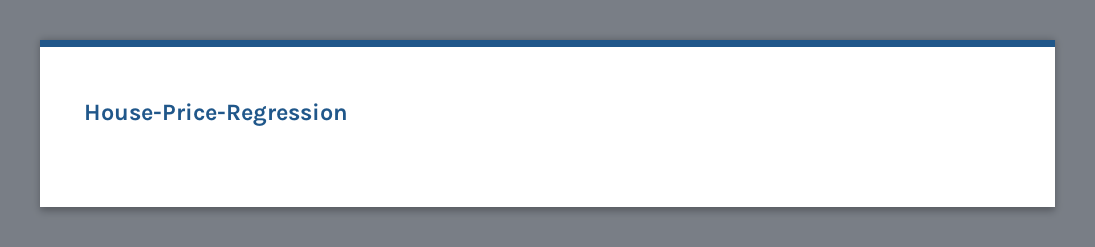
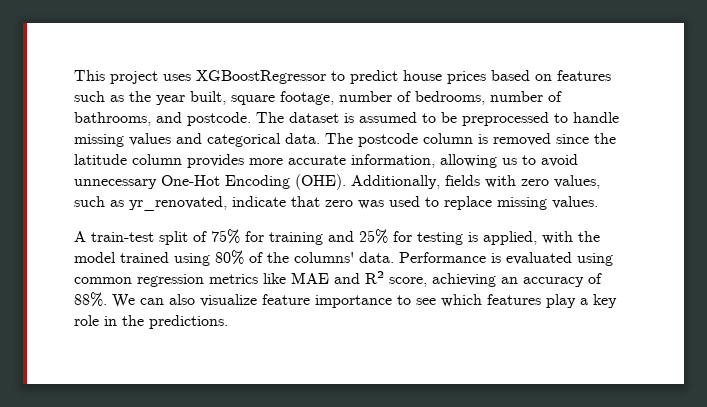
[84,103,348,126] House-Price-Regression -> [74,70,611,84] [74,91,562,105] [74,112,619,126] [74,133,616,147] [74,154,578,168] [74,174,600,190] [74,196,598,211] [74,229,600,245] [74,250,613,266] [74,271,602,287] [74,292,617,308] [74,315,228,329] This project uses XGBoostRegressor to predict house prices based on features such as the year built, square footage, number of bedrooms, number of bathrooms, and postcode. The dataset is assumed to be preprocessed to handle missing values and categorical data. The postcode column is removed since the latitude column provides more accurate information, allowing us to avoid unnecessary One-Hot Encoding (OHE). Additionally, fields with zero values, such as yr_renovated, indicate that zero was used to replace missing values. // A train-test split of 75% for training and 25% for testing is applied, with the model trained using 80% of the columns' data. Performance is evaluated using common regression metrics like MAE and R² score, achieving an accuracy of 88%. We can also visualize feature importance to see which features play a key role in the predictions.

